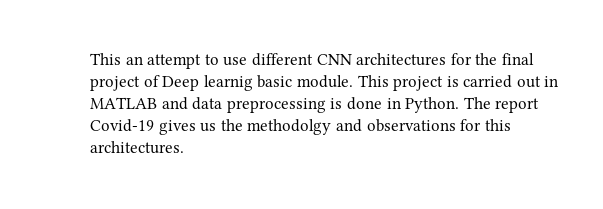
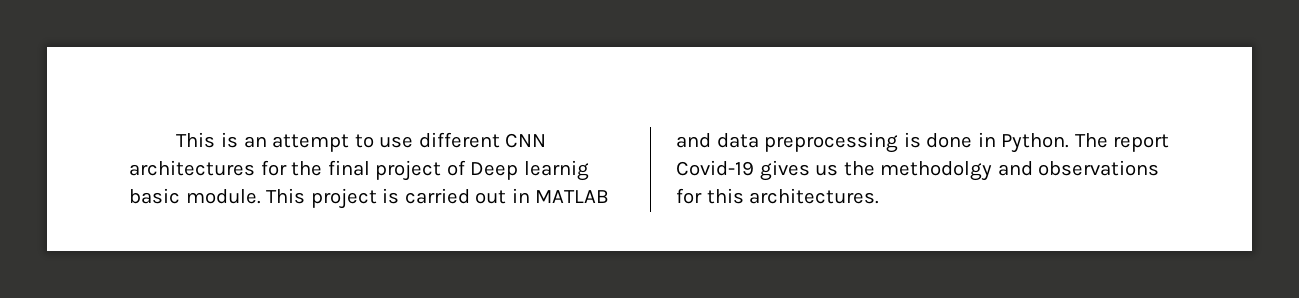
[90,53,121,65] This -> [176,132,238,148] This is

